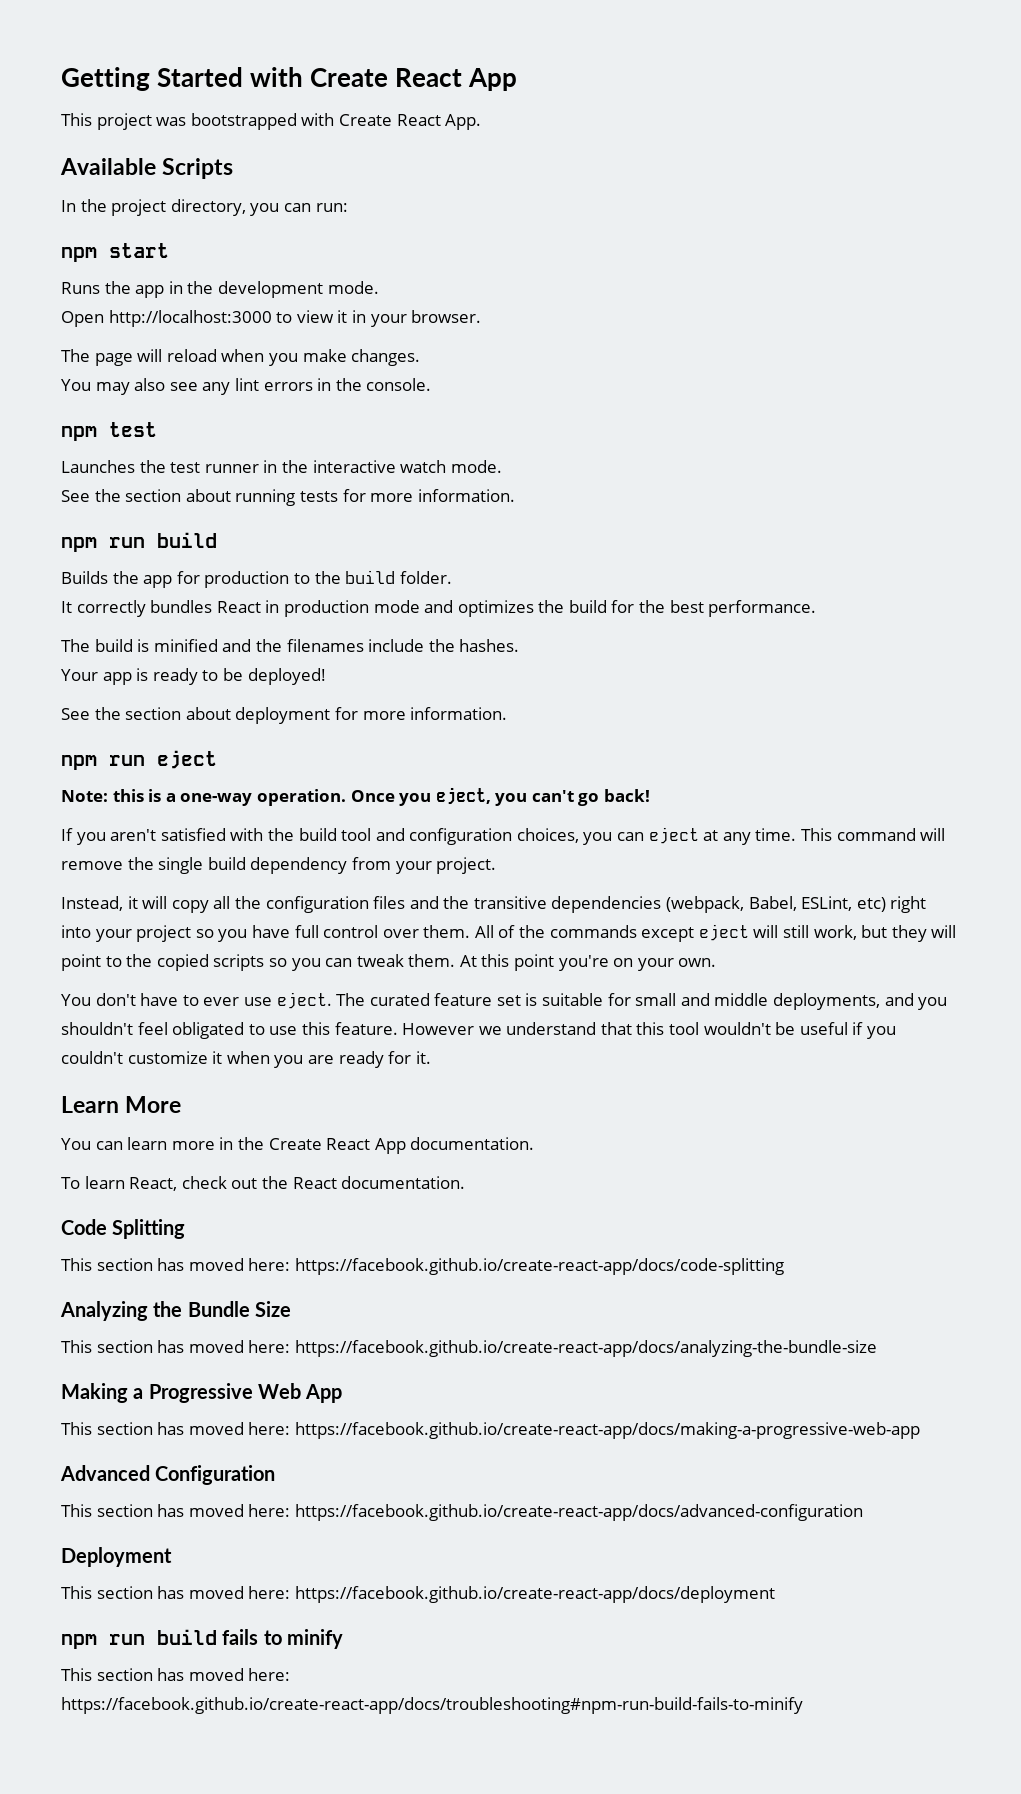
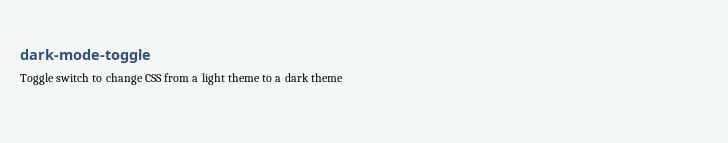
[61,67,518,91] [61,113,482,130] [60,158,234,179] [61,199,348,216] [61,243,169,262] [61,281,379,298] [61,310,482,327] [61,349,421,366] [61,378,432,395] [61,422,157,441] [61,460,502,473] [61,489,515,506] [61,532,217,552] [61,570,452,588] [61,600,817,617] [61,639,520,652] [61,668,326,685] [61,707,508,724] [61,750,217,770] [61,787,651,806] [61,827,946,845] [61,857,497,874] [61,896,927,913] [61,924,957,942] [61,954,717,971] [61,992,948,1010] [61,1022,897,1039] [61,1051,431,1068] [61,1096,182,1113] [61,1137,535,1154] [61,1176,466,1191] [61,1219,186,1239] [61,1258,784,1275] [60,1301,291,1321] [61,1340,877,1357] [61,1383,343,1403] [61,1422,920,1439] [60,1465,276,1485] [61,1504,863,1521] [61,1547,172,1567] [61,1586,775,1603] [61,1629,343,1649] [61,1668,291,1681] [61,1697,803,1714] Getting Started with Create React App // This project was bootstrapped with Create React App. // Available Scripts // In the project directory, you can run: // npm start // Runs the app in the development mode. // Open http://localhost:3000 to view it in your browser. // The page will reload when you make changes. // You may also see any lint errors in the console. // npm test // Launches the test runner in the interactive watch mode. // See the section about running tests for more information. // npm run build // Builds the app for production to the build folder. // It correctly bundles React in production mode and optimizes the build for the best performance. // The build is minified and the filenames include the hashes. // Your app is ready to be deployed! // See the section about deployment for more information. // npm run eject // Note: this is a one-way operation. Once you eject, you can't go back! // If you aren't satisfied with the build tool and configuration choices, you can eject at any time. This command will remove the single build dependency from your project. // Instead, it will copy all the configuration files and the transitive dependencies (webpack, Babel, ESLint, etc) right into your project so you have full control over them. All of the commands except eject will still work, but they will point to the copied scripts so you can tweak them. At this point you're on your own. // You don't have to ever use eject. The curated feature set is suitable for small and middle deployments, and you shouldn't feel obligated to use this feature. However we understand that this tool wouldn't be useful if you couldn't customize it when you are ready for it. // Learn More // You can learn more in the Create React App documentation. // To learn React, check out the React documentation. // Code Splitting // This section has moved here: https://facebook.github.io/create-react-app/docs/code-splitting // Analyzing the Bundle Size // This section has moved here: https://facebook.github.io/create-react-app/docs/analyzing-the-bundle-size // Making a Progressive Web App // This section has moved here: https://facebook.github.io/create-react-app/docs/making-a-progressive-web-app // Advanced Configuration // This section has moved here: https://facebook.github.io/create-react-app/docs/advanced-configuration // Deployment // This section has moved here: https://facebook.github.io/create-react-app/docs/deployment // npm run build fails to minify // This section has moved here: https://facebook.github.io/create-react-app/docs/troubleshooting#npm-run-build-fails-to-minify -> [20,49,151,63] [20,73,343,85] dark-mode-toggle // Toggle switch to change CSS from a light theme to a dark theme

